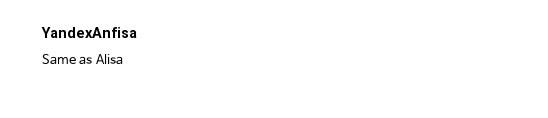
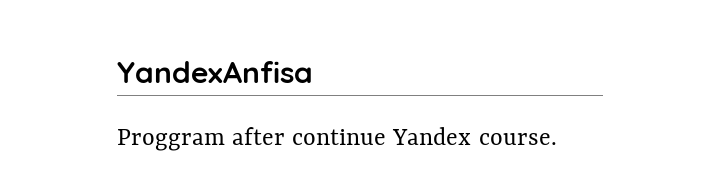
[42,54,123,65] Same as Alisa -> [117,127,557,151] Proggram after continue Yandex course.

